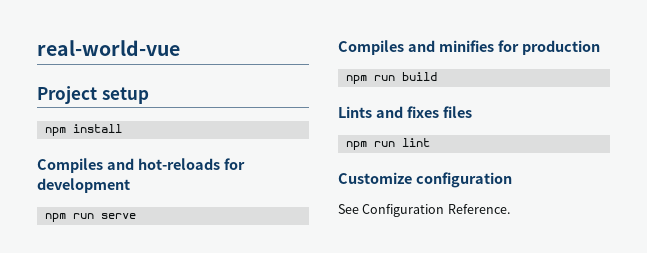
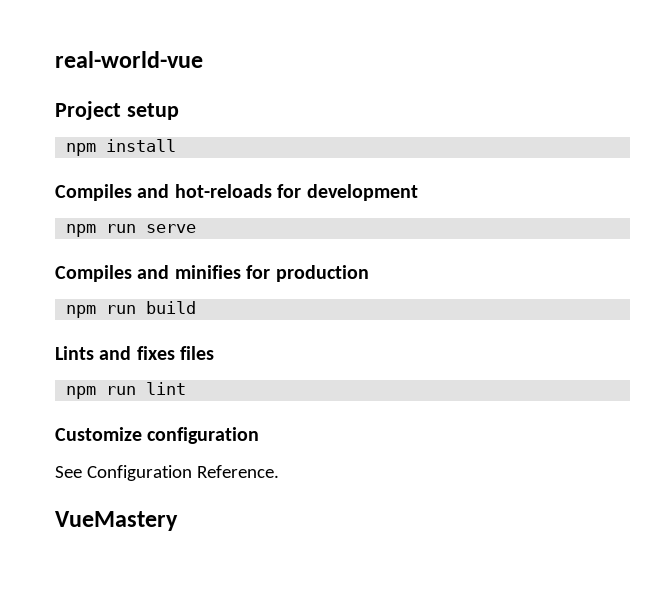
(510, 209) none -> [55,511,178,531] // VueMastery

